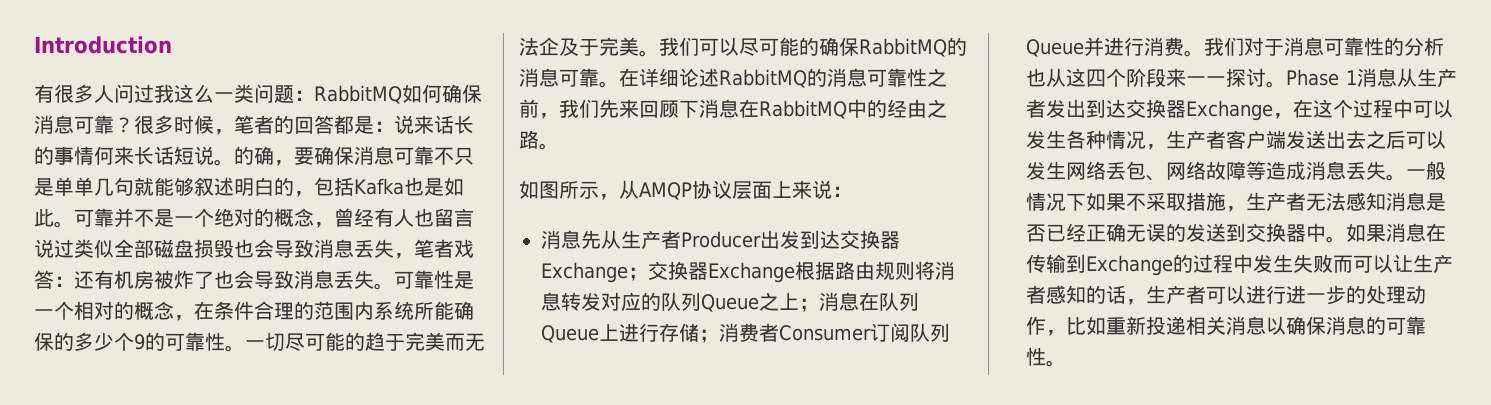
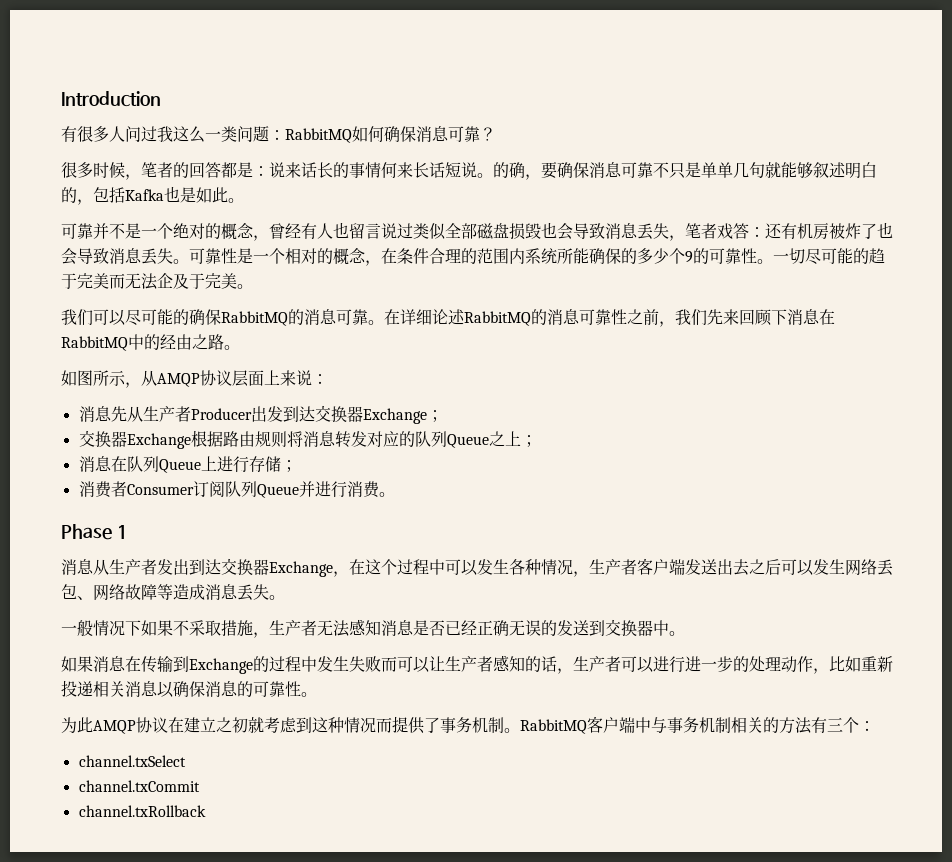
(134, 125) none -> (496, 134) //
(74, 224) none -> (244, 200) //
(659, 53) none -> (253, 286) //
(648, 274) none -> (443, 416) //
(819, 305) none -> (537, 441) //
(719, 336) none -> (297, 466) //
[1204,37,1444,56] [1026,68,1286,88] 我们对于消息可靠性的分析也从这四个阶段来一一探讨。 -> (395, 494) //
(1357, 77) none -> (128, 532) //
(1406, 177) none -> (285, 597) //
(1346, 239) none -> (685, 633) //
(1066, 363) none -> [61,716,875,734] [78,755,186,767] [78,780,200,792] [78,805,206,817] // 为此AMQP协议在建立之初就考虑到这种情况而提供了事务机制。RabbitMQ客户端中与事务机制相关的方法有三个： // channel.txSelect // channel.txCommit // channel.txRollback

